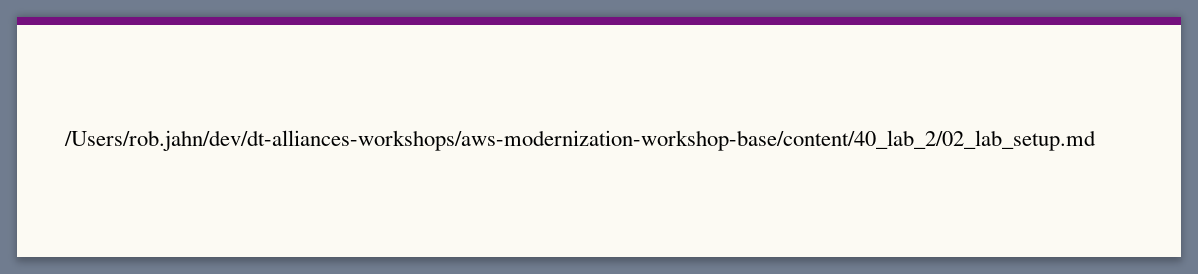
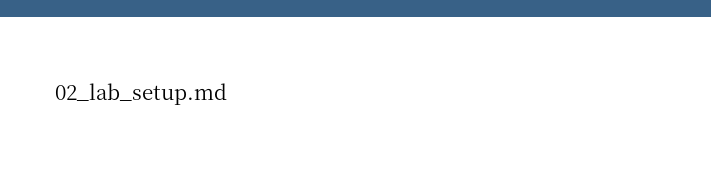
[64,130,1096,151] /Users/rob.jahn/dev/dt-alliances-workshops/aws-modernization-workshop-base/content/40_lab_2/02_lab_setup.md -> [55,83,227,105] 02_lab_setup.md

